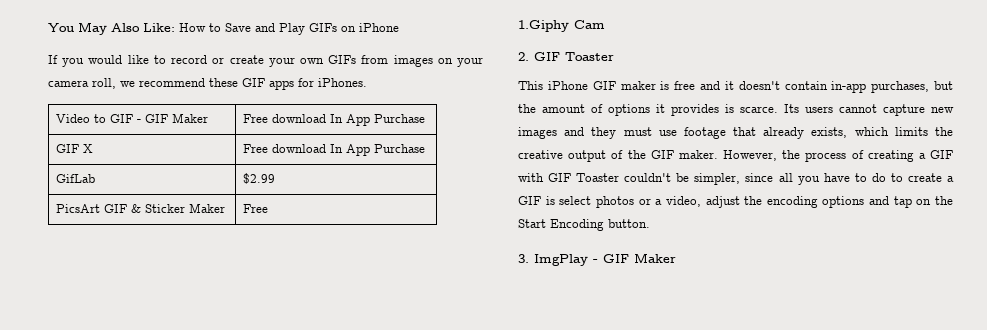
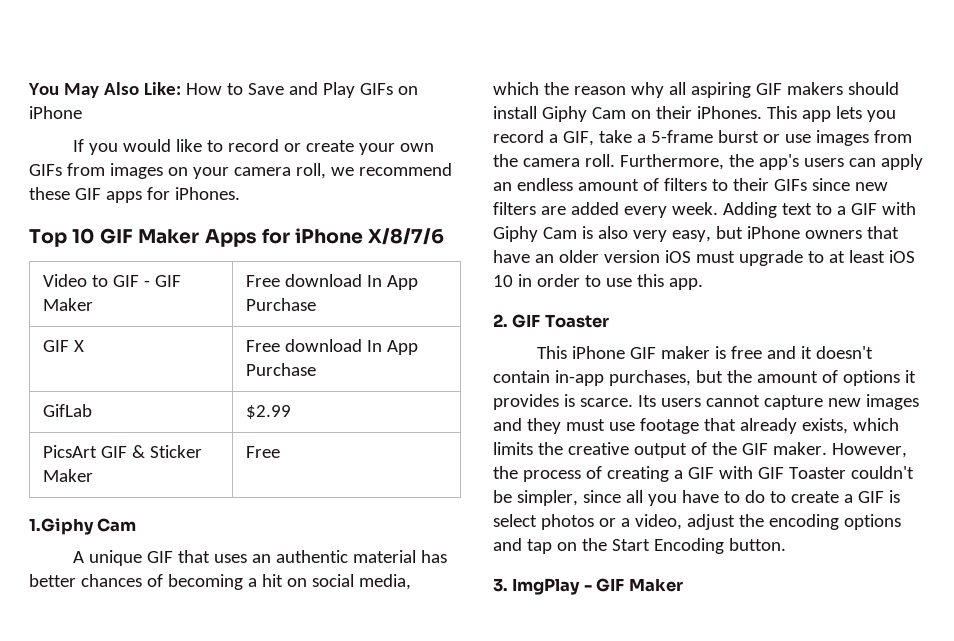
(367, 82) none -> [29,228,444,247] // Top 10 GIF Maker Apps for iPhone X/8/7/6
(605, 24) none -> [72,550,447,566] [29,574,411,590] [493,82,899,98] [493,106,896,122] [493,130,912,146] [493,154,923,170] [493,178,888,191] [493,202,916,218] [493,226,899,242] [493,250,915,266] [493,274,703,290] // A unique GIF that uses an authentic material has better chances of becoming a hit on social media, which the reason why all aspiring GIF makers should install Giphy Cam on their iPhones. This app lets you record a GIF, take a 5-frame burst or use images from the camera roll. Furthermore, the app's users can apply an endless amount of filters to their GIFs since new filters are added every week. Adding text to a GIF with Giphy Cam is also very easy, but iPhone owners that have an older version iOS must upgrade to at least iOS 10 in order to use this app.

